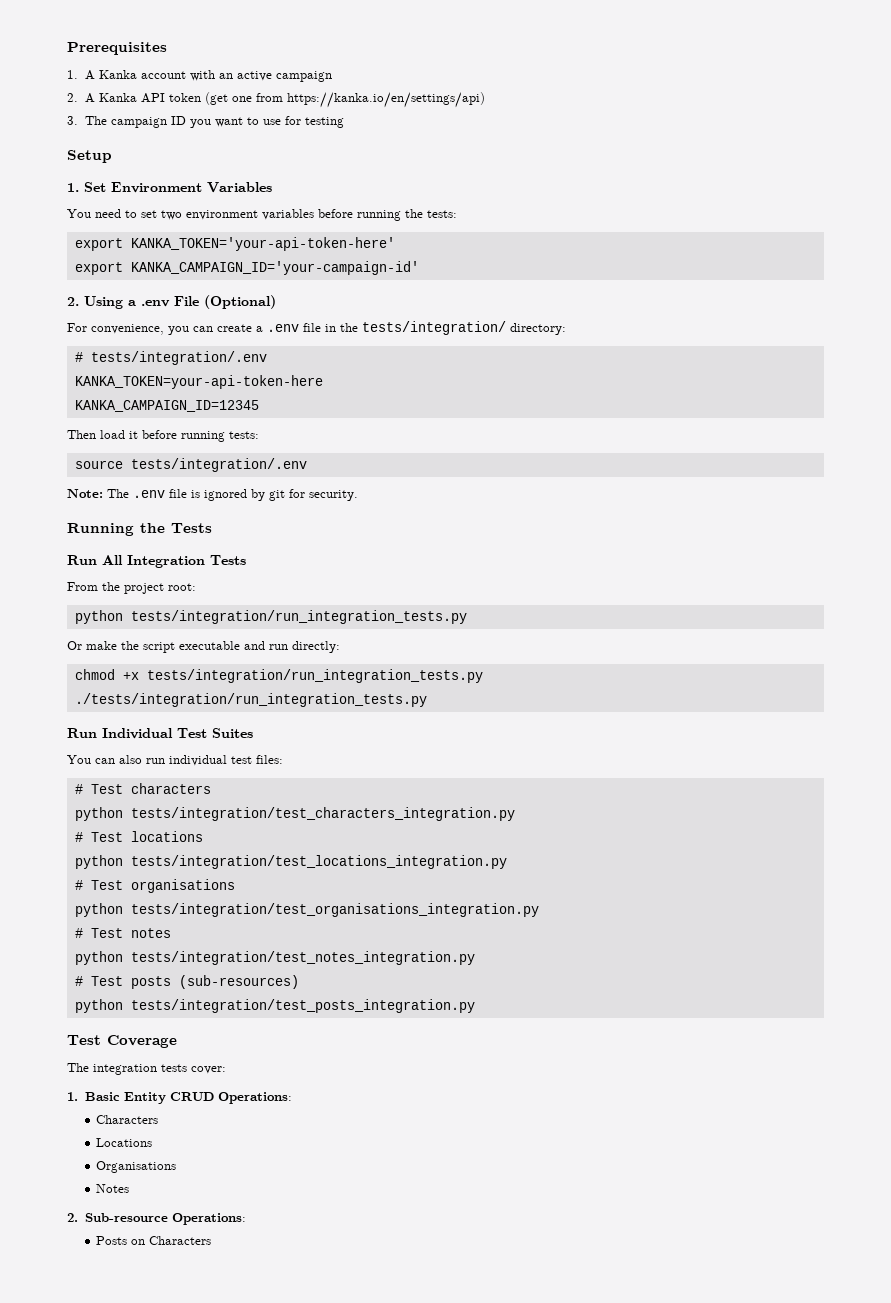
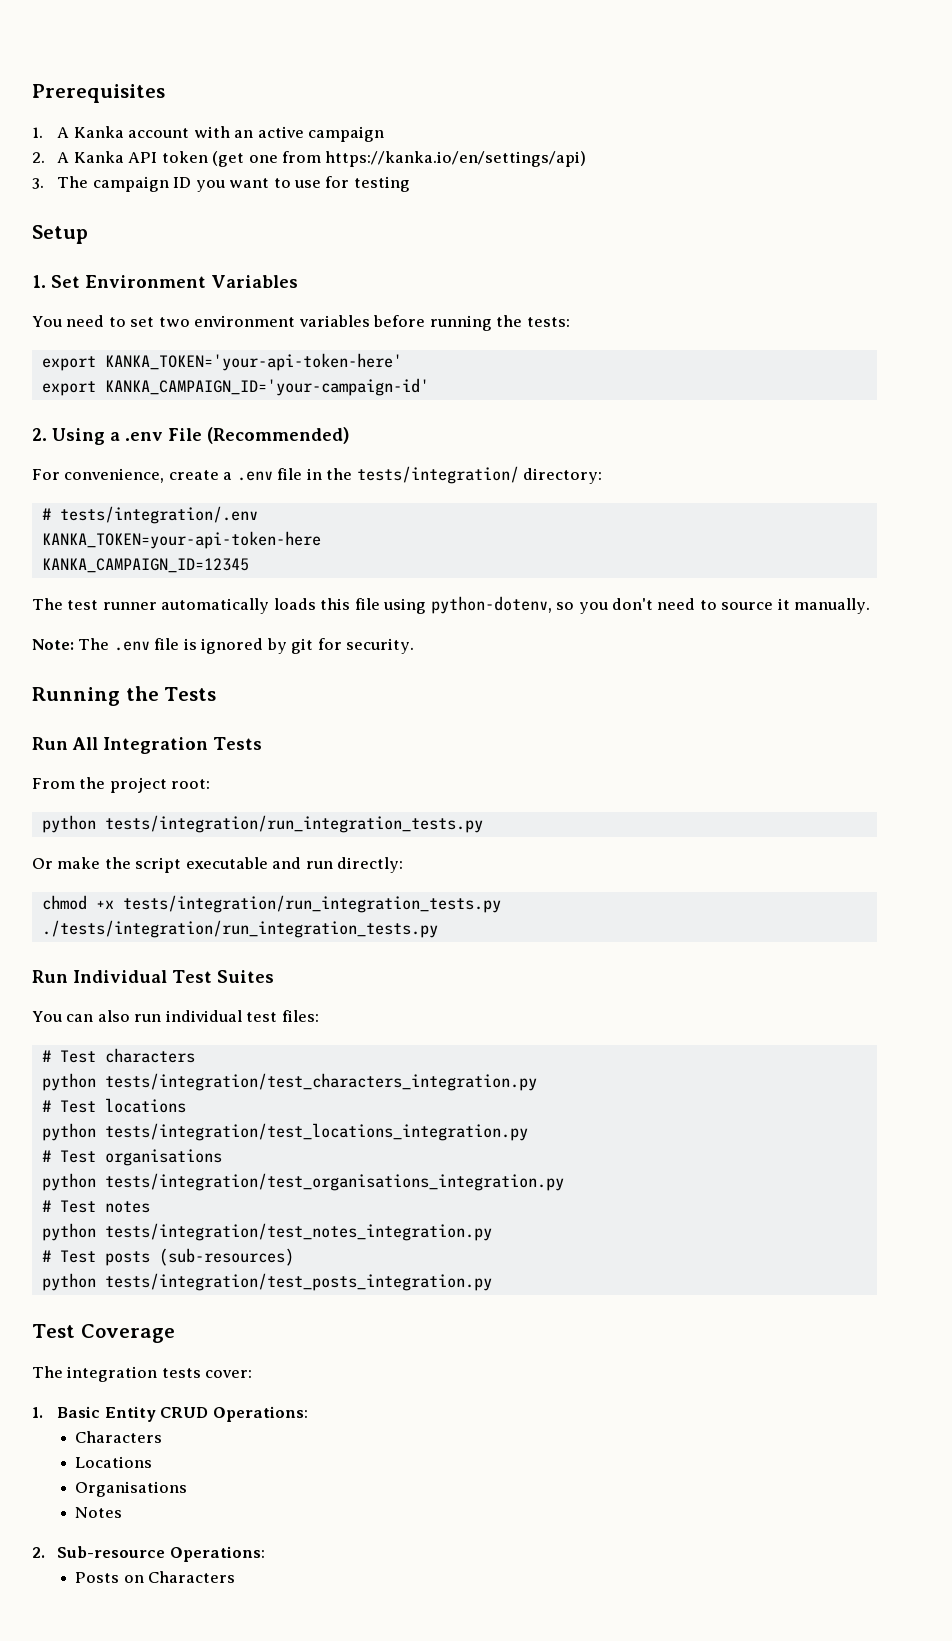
[204,295,276,309] (Optional) -> [207,427,350,444] (Recommended)
[168,326,213,335] you can -> (165, 475) none
[67,430,259,442] [74,458,307,472] Then load it before running tests: // source tests/integration/.env -> [32,596,871,614] The test runner automatically loads this file using python-dotenv, so you don't need to source it manually.

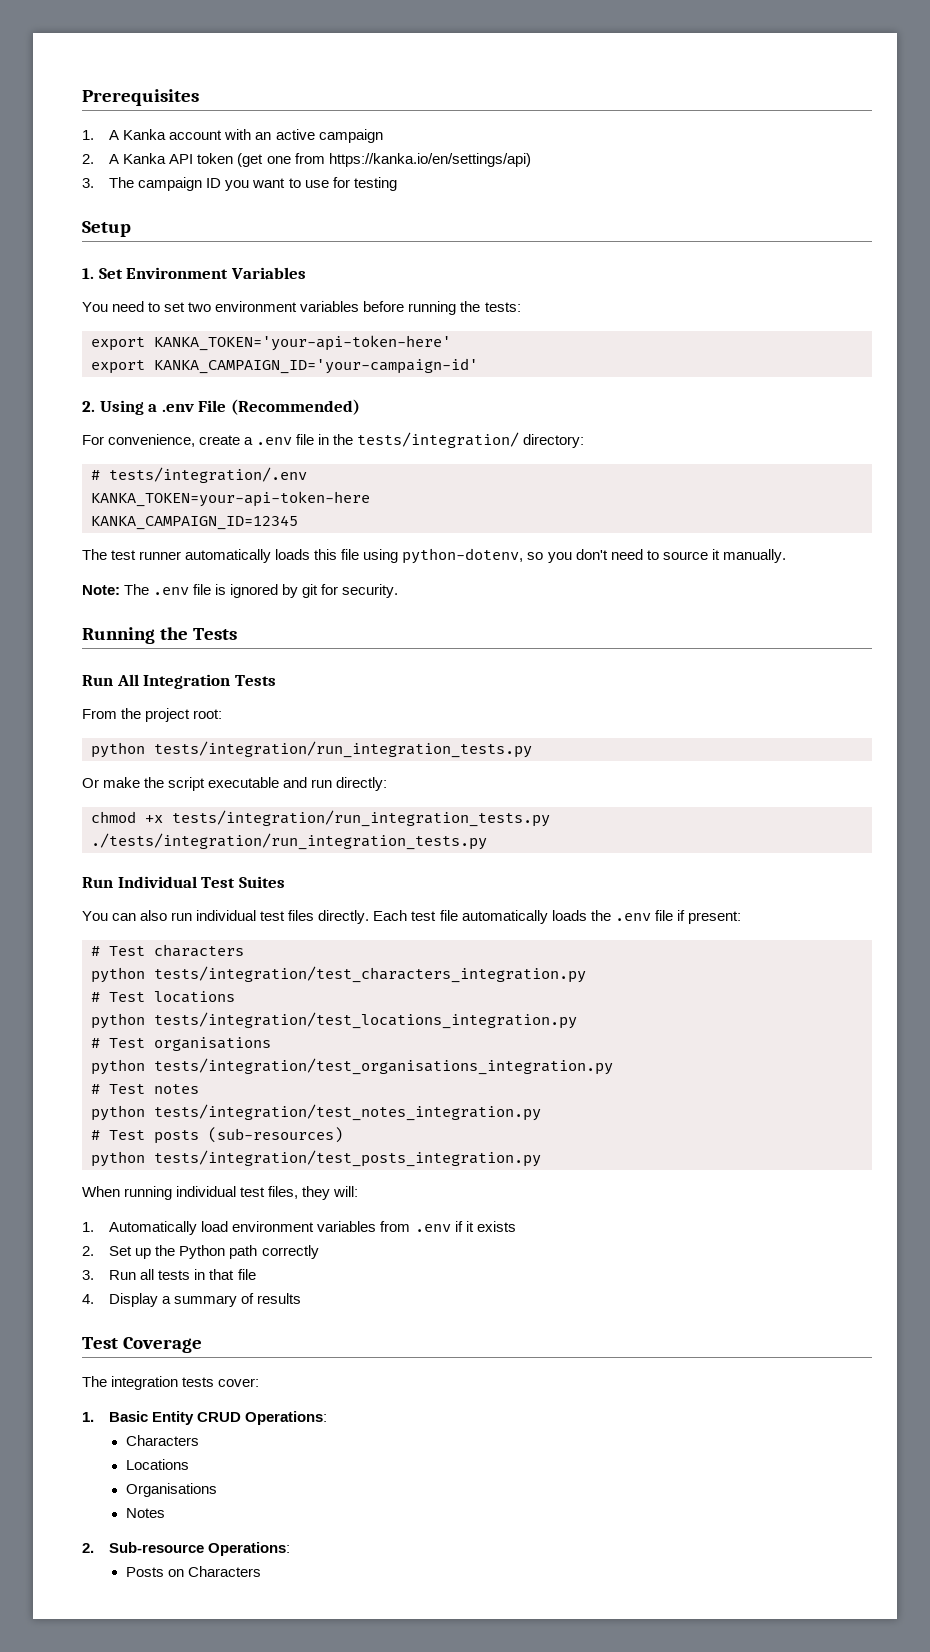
[281,1010,319,1022] files: -> [288,910,741,924] files directly. Each test file automatically loads the .env file if present:
(492, 1282) none -> [82,1186,359,1200] [82,1221,516,1235] [82,1245,319,1259] [82,1269,256,1280] [82,1293,302,1307] // When running individual test files, they will: // 1. Automatically load environment variables from .env if it exists // 2. Set up the Python path correctly // 3. Run all tests in that file // 4. Display a summary of results

